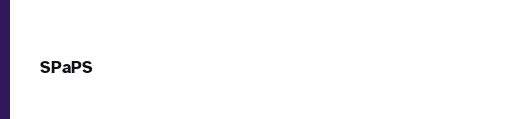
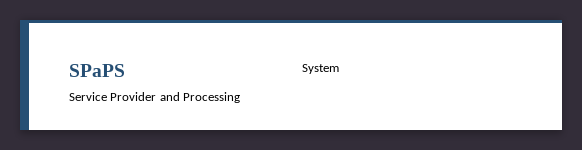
(93, 67) none -> [69,92,241,103] [302,64,339,74] // Service Provider and Processing System

